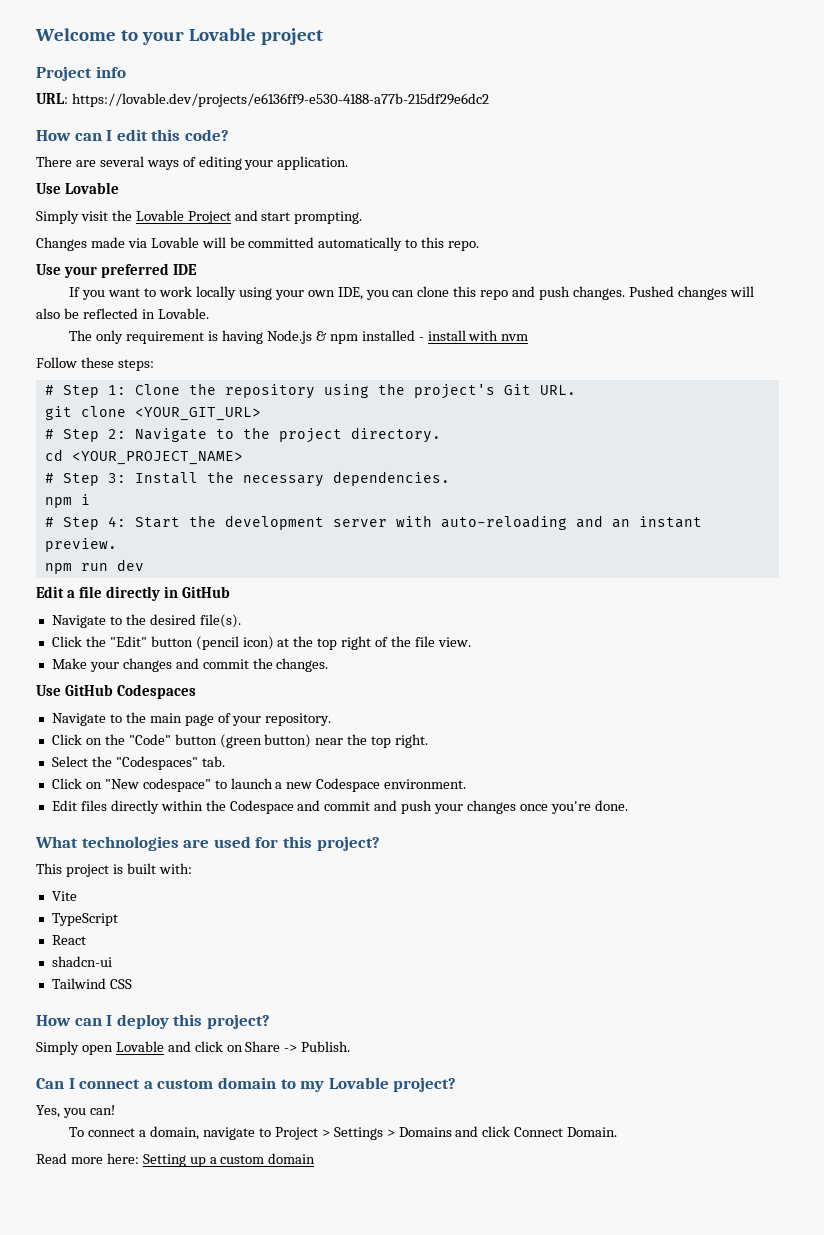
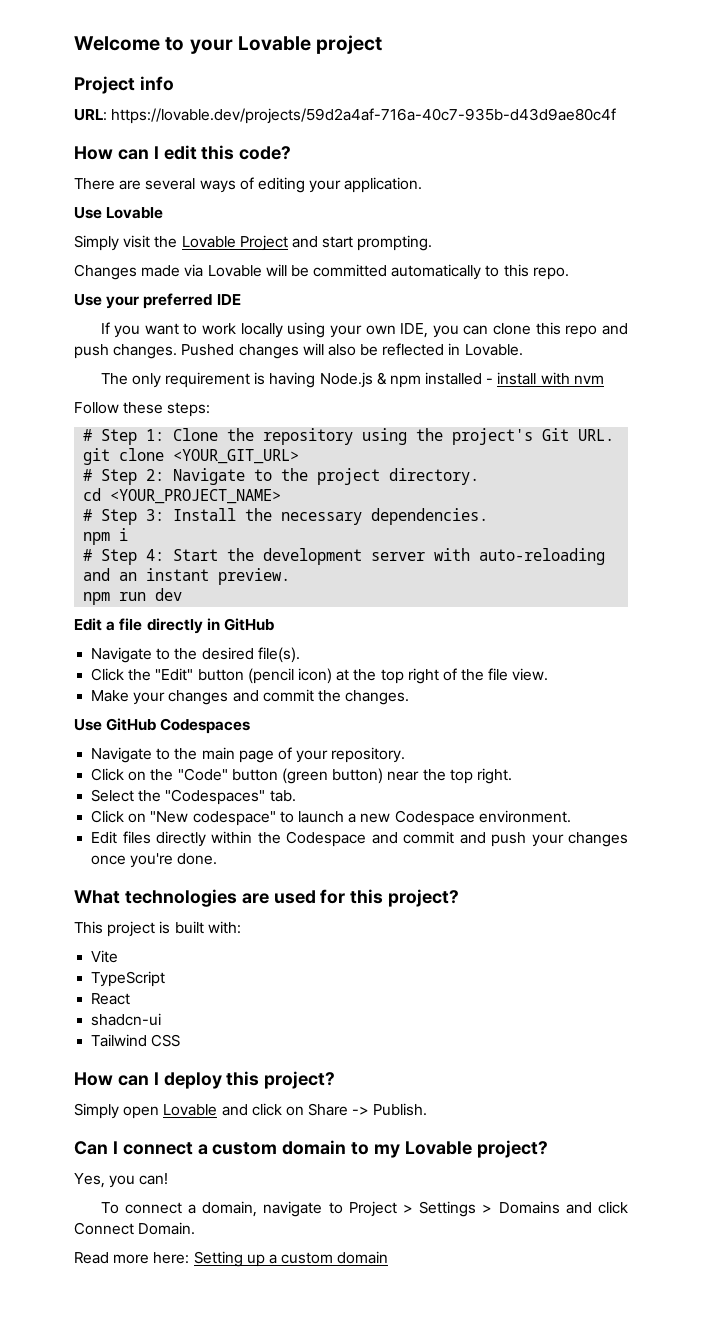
[71,93,489,107] https://lovable.dev/projects/e6136ff9-e530-4188-a77b-215df29e6dc2 -> [111,108,617,124] https://lovable.dev/projects/59d2a4af-716a-40c7-935b-d43d9ae80c4f

